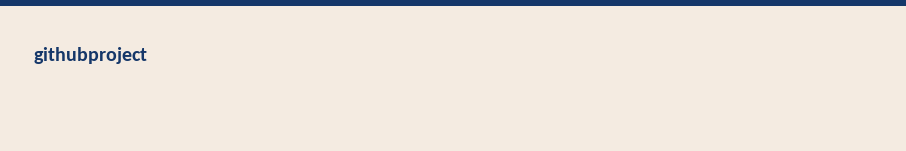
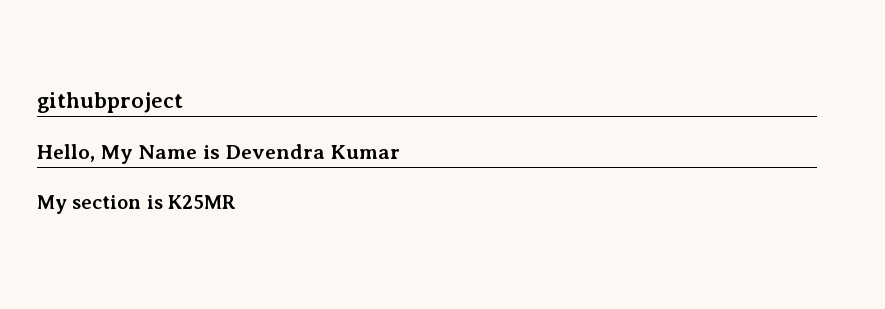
(147, 55) none -> [37,144,401,164] [37,195,237,214] // Hello, My Name is Devendra Kumar // My section is K25MR

